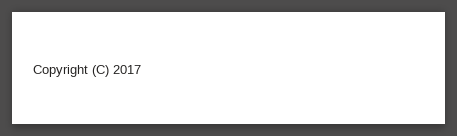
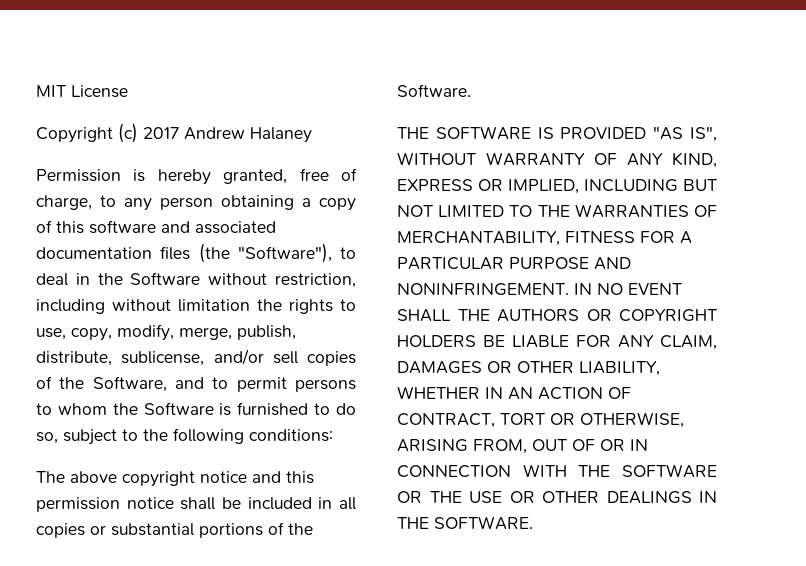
[33,65,141,77] Copyright (C) 2017 -> [36,85,128,98] [36,123,312,143] [36,168,357,185] [36,195,356,211] [36,220,276,234] [36,243,356,263] [36,272,356,288] [36,299,356,314] [36,324,296,341] [36,349,356,366] [36,376,357,392] [36,402,356,416] [36,428,333,445] [36,471,314,487] [36,497,356,512] [36,522,313,538] [397,84,471,97] [397,126,717,142] [397,152,717,168] [397,179,717,194] [397,204,717,218] [397,231,692,246] [397,257,631,270] [397,283,682,296] [397,309,717,322] [397,335,717,350] [397,361,660,376] [397,386,631,400] [397,412,684,428] [397,439,648,454] [397,464,717,478] [397,491,717,504] [397,516,533,530] MIT License // Copyright (c) 2017 Andrew Halaney // Permission is hereby granted, free of charge, to any person obtaining a copy of this software and associated documentation files (the "Software"), to deal in the Software without restriction, including without limitation the rights to use, copy, modify, merge, publish, distribute, sublicense, and/or sell copies of the Software, and to permit persons to whom the Software is furnished to do so, subject to the following conditions: // The above copyright notice and this permission notice shall be included in all copies or substantial portions of the Software. // THE SOFTWARE IS PROVIDED "AS IS", WITHOUT WARRANTY OF ANY KIND, EXPRESS OR IMPLIED, INCLUDING BUT NOT LIMITED TO THE WARRANTIES OF MERCHANTABILITY, FITNESS FOR A PARTICULAR PURPOSE AND NONINFRINGEMENT. IN NO EVENT SHALL THE AUTHORS OR COPYRIGHT HOLDERS BE LIABLE FOR ANY CLAIM, DAMAGES OR OTHER LIABILITY, WHETHER IN AN ACTION OF CONTRACT, TORT OR OTHERWISE, ARISING FROM, OUT OF OR IN CONNECTION WITH THE SOFTWARE OR THE USE OR OTHER DEALINGS IN THE SOFTWARE.

